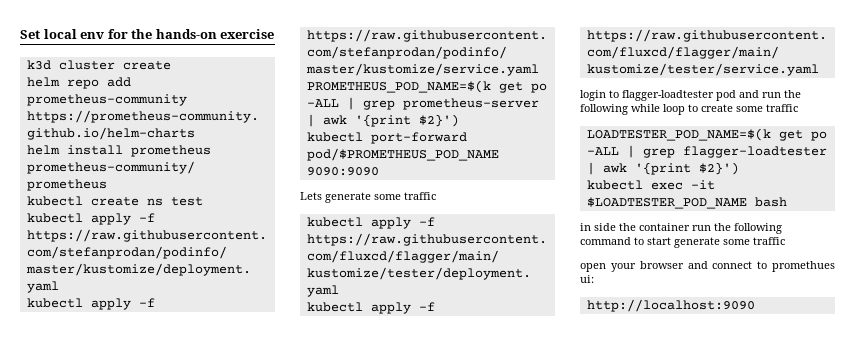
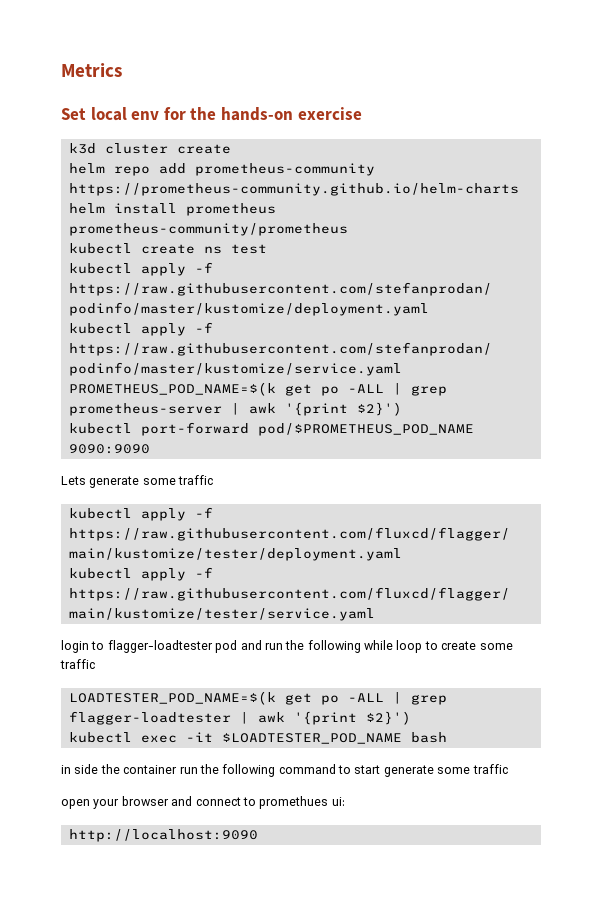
(20, 34) none -> [61,63,122,77] Metrics //

